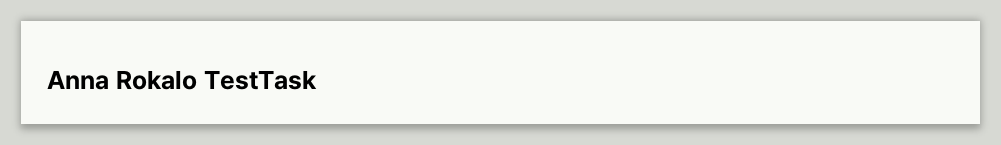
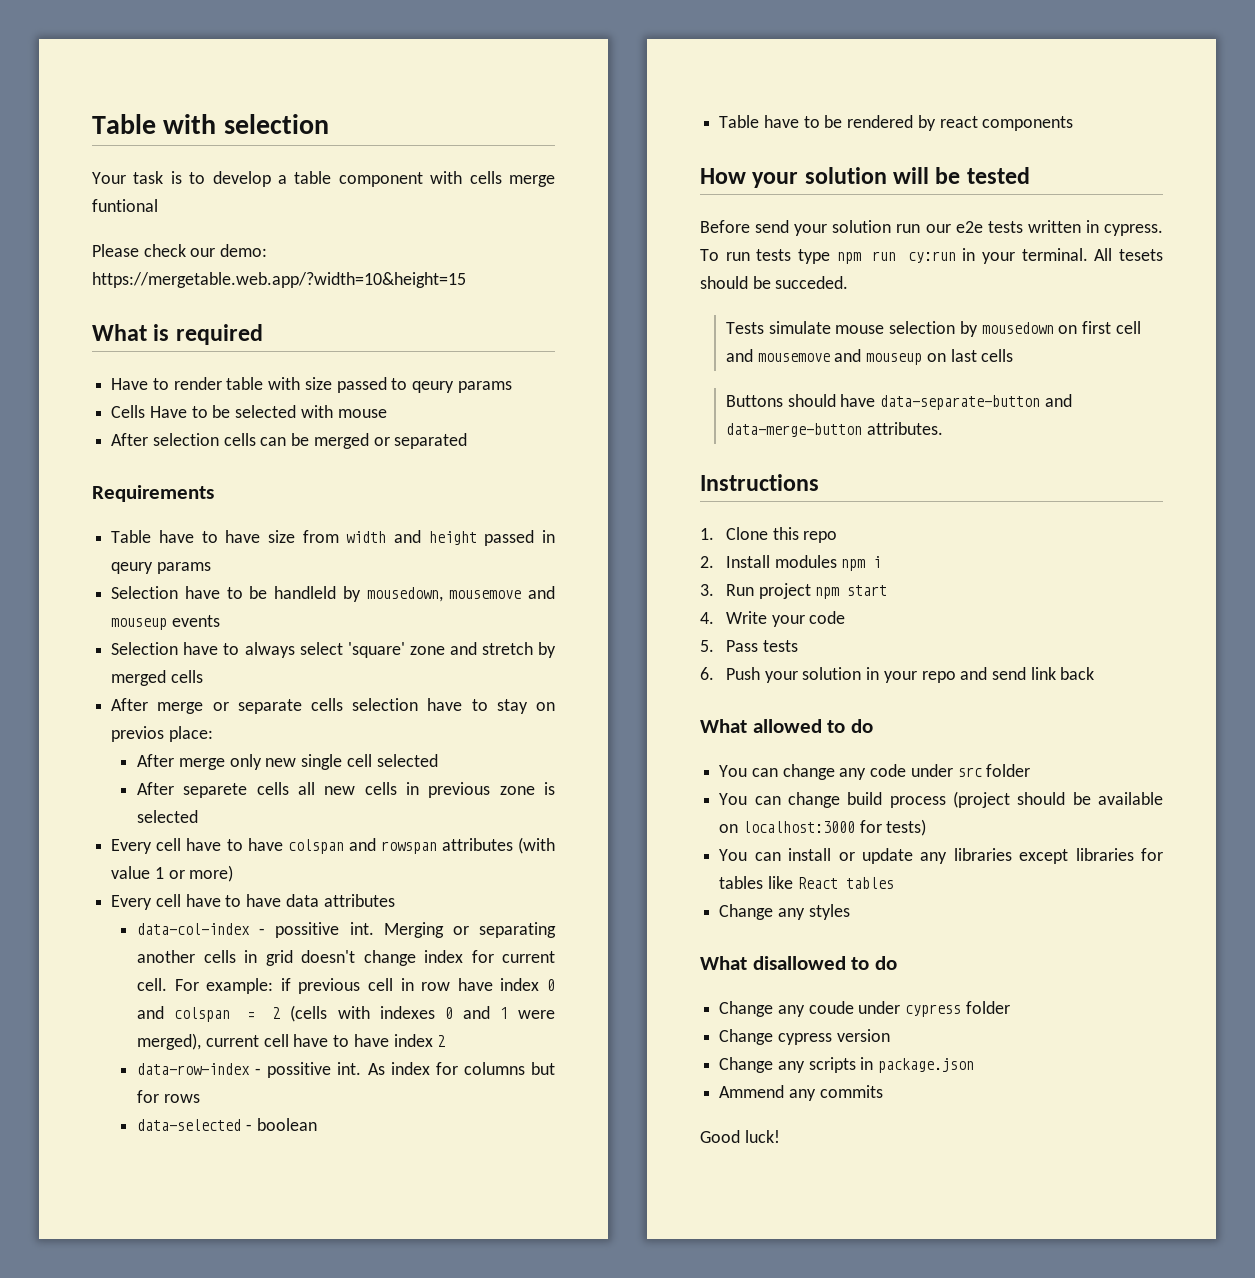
[47,70,317,90] Anna Rokalo TestTask -> [92,114,329,134] [92,171,555,187] [92,199,158,212] [92,244,268,257] [92,272,466,288] [92,324,263,345] [111,377,512,393] [111,405,387,418] [111,433,468,449] [92,485,214,502] [111,530,556,546] [111,562,211,574] [111,586,555,602] [111,615,220,630] [111,642,556,658] [111,670,203,686] [111,698,555,714] [111,726,213,742] [137,754,438,770] [137,782,556,798] [137,810,199,823] [111,837,555,854] [111,865,234,882] [111,894,395,910] [137,922,556,938] [137,950,555,966] [137,978,556,994] [137,1005,555,1022] [137,1033,446,1050] [137,1062,555,1078] [137,1090,200,1103] [137,1118,317,1131] [719,115,1074,131] [700,167,1030,188] [700,220,1163,236] [700,248,1163,264] [700,276,849,289] [725,321,1141,337] [725,349,1014,365] [725,394,1072,410] [725,422,943,437] [700,474,819,491] [700,527,838,543] [700,555,882,571] [700,583,888,599] [700,611,846,627] [700,640,798,652] [700,667,1095,683] [700,719,873,733] [719,764,1031,780] [719,791,1163,808] [719,819,927,836] [719,848,1163,864] [719,876,894,889] [719,904,850,920] [700,956,897,970] [719,1001,1010,1017] [719,1029,890,1045] [719,1057,975,1073] [719,1085,883,1101] [700,1130,780,1143] Table with selection // Your task is to develop a table component with cells merge funtional // Please check our demo: https://mergetable.web.app/?width=10&height=15 // What is required // Have to render table with size passed to qeury params // Cells Have to be selected with mouse // After selection cells can be merged or separated // Requirements // Table have to have size from width and height passed in qeury params // Selection have to be handleld by mousedown, mousemove and mouseup events // Selection have to always select 'square' zone and stretch by merged cells // After merge or separate cells selection have to stay on previos place: // After merge only new single cell selected // After separete cells all new cells in previous zone is selected // Every cell have to have colspan and rowspan attributes (with value 1 or more) // Every cell have to have data attributes // data-col-index - possitive int. Merging or separating another cells in grid doesn't change index for current cell. For example: if previous cell in row have index 0 and colspan = 2 (cells with indexes 0 and 1 were merged), current cell have to have index 2 // data-row-index - possitive int. As index for columns but for rows // data-selected - boolean // Table have to be rendered by react components // How your solution will be tested // Before send your solution run our e2e tests written in cypress. To run tests type npm run cy:run in your terminal. All tesets should be succeded. // Tests simulate mouse selection by mousedown on first cell and mousemove and mouseup on last cells // Buttons should have data-separate-button and data-merge-button attributes. // Instructions // 1. Clone this repo // 2. Install modules npm i // 3. Run project npm start // 4. Write your code // 5. Pass tests // 6. Push your solution in your repo and send link back // What allowed to do // You can change any code under src folder // You can change build process (project should be available on localhost:3000 for tests) // You can install or update any libraries except libraries for tables like React tables // Change any styles // What disallowed to do // Change any coude under cypress folder // Change cypress version // Change any scripts in package.json // Ammend any commits // Good luck!

